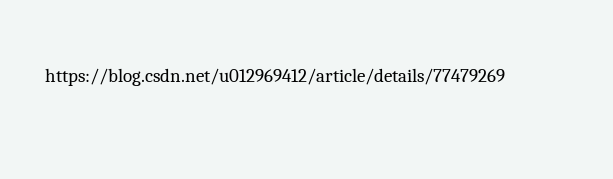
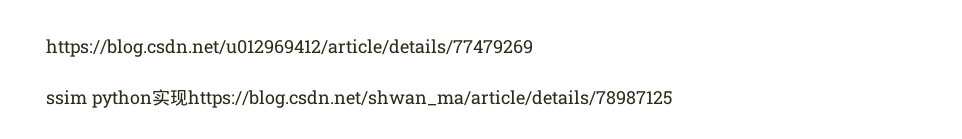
(505, 77) none -> [46,89,673,108] // ssim python实现https://blog.csdn.net/shwan_ma/article/details/78987125

